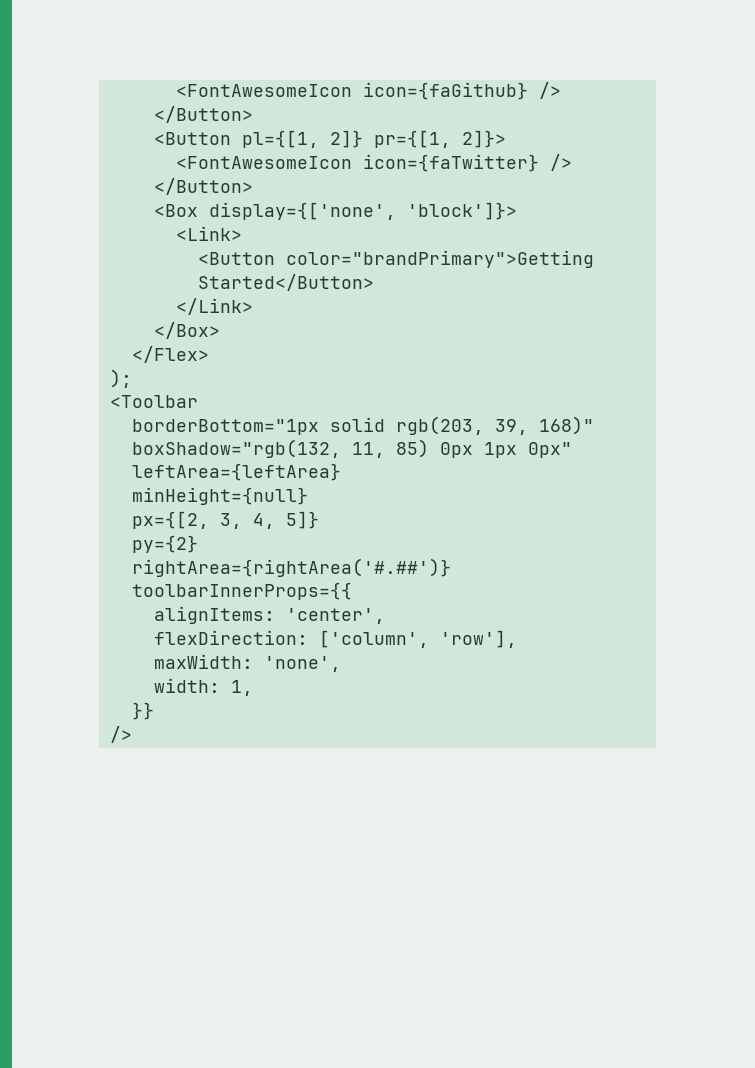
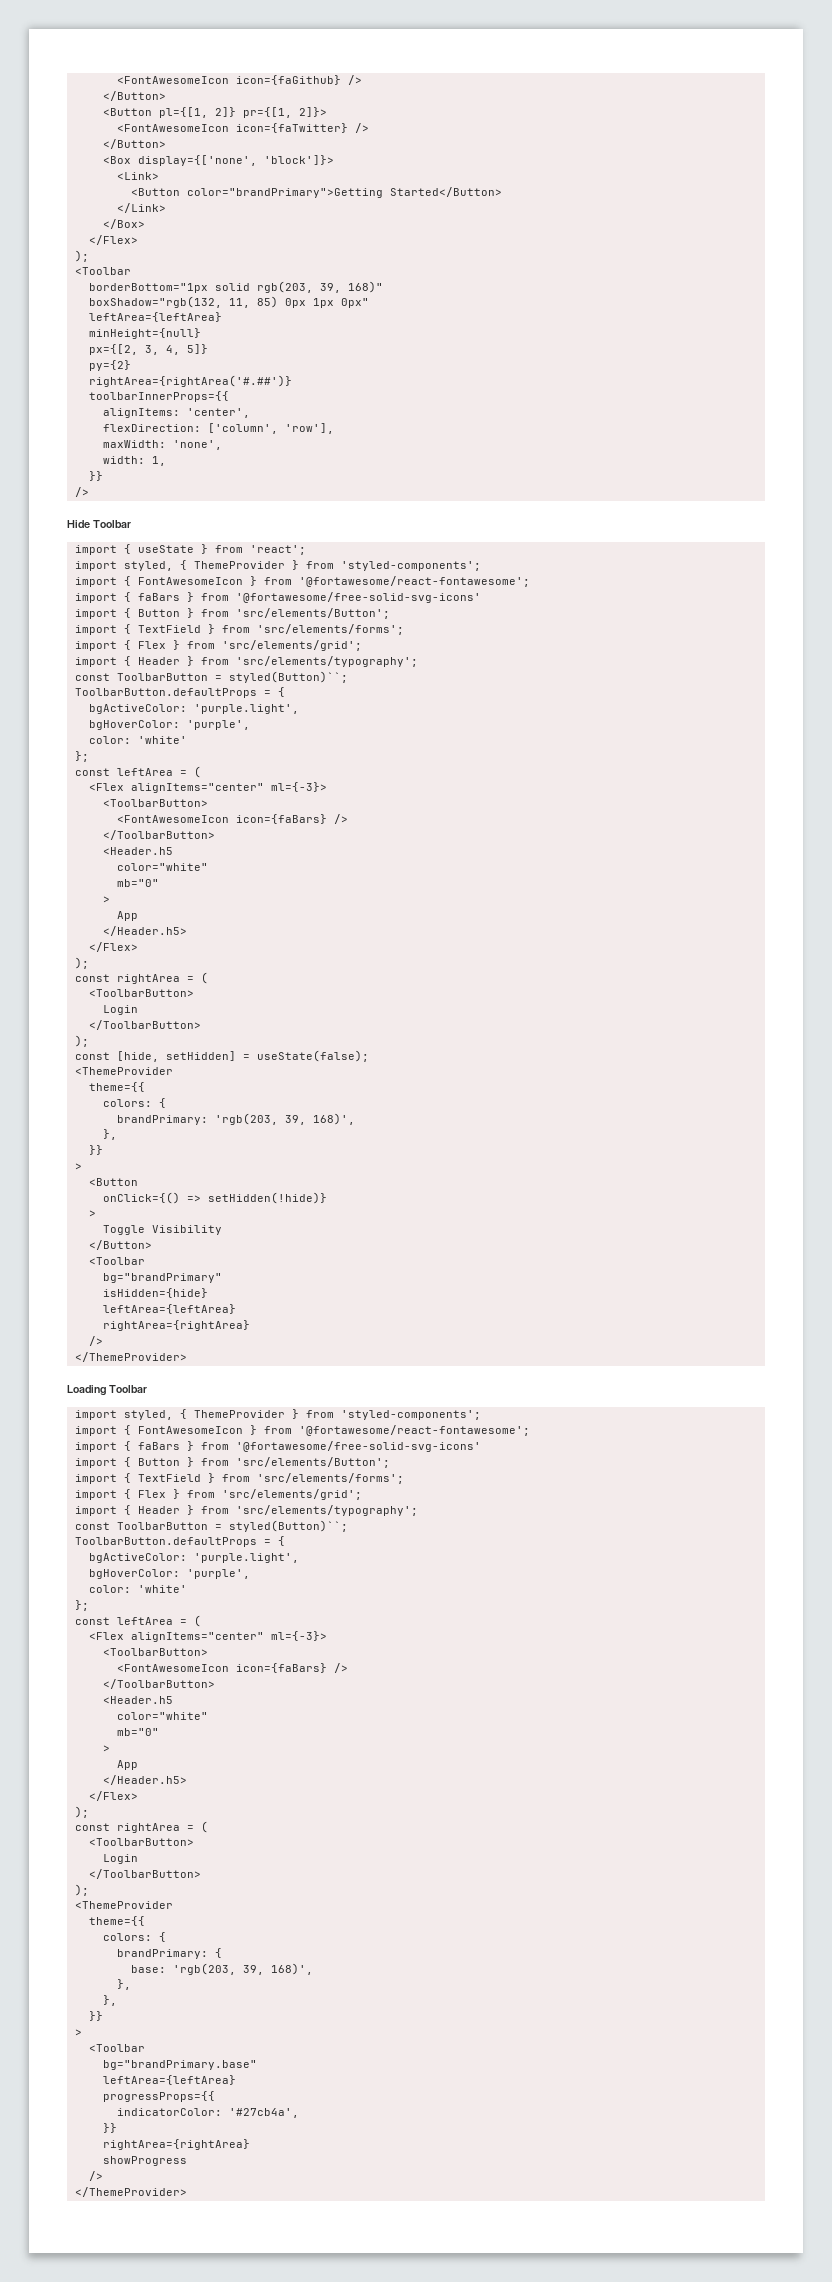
(133, 734) none -> [67,520,131,528] [74,544,306,555] [74,560,481,571] [74,576,530,587] [74,592,481,603] [74,608,390,619] [74,624,404,635] [74,640,362,651] [74,656,418,667] [74,671,348,683] [74,687,285,698] [88,704,299,714] [88,720,250,730] [88,736,187,744] [74,751,89,762] [74,766,201,778] [88,782,327,793] [102,799,208,807] [116,814,348,824] [102,830,215,840] [102,847,173,855] [116,863,208,871] [116,879,159,887] [102,896,110,903] [116,911,138,921] [102,926,187,936] [88,942,138,952] [74,957,89,969] [74,972,208,984] [88,989,194,997] [102,1005,138,1015] [88,1020,201,1030] [74,1035,89,1047] [74,1050,369,1062] [74,1067,173,1075] [88,1082,145,1092] [102,1098,166,1108] [116,1113,355,1125] [102,1129,117,1140] [88,1145,103,1155] [74,1163,82,1170] [88,1178,138,1186] [102,1192,327,1204] [88,1210,96,1217] [102,1225,222,1235] [88,1240,152,1250] [88,1257,145,1265] [102,1273,222,1283] [102,1288,208,1298] [102,1304,236,1314] [102,1320,250,1331] [88,1336,103,1346] [74,1352,187,1362] [67,1385,147,1396] [74,1409,481,1420] [74,1425,530,1436] [74,1441,481,1452] [74,1457,390,1468] [74,1473,404,1484] [74,1489,362,1500] [74,1505,418,1516] [74,1520,348,1532] [74,1536,285,1547] [88,1553,299,1563] [88,1569,250,1579] [88,1585,187,1593] [74,1600,89,1611] [74,1615,201,1627] [88,1631,327,1642] [102,1648,208,1656] [116,1663,348,1673] [102,1679,215,1689] [102,1696,173,1704] [116,1712,208,1720] [116,1728,159,1736] [102,1745,110,1752] [116,1760,138,1770] [102,1775,187,1785] [88,1791,138,1801] [74,1806,89,1818] [74,1821,208,1833] [88,1838,194,1846] [102,1854,138,1864] [88,1869,201,1879] [74,1884,89,1896] [74,1901,173,1909] [88,1916,145,1926] [102,1932,166,1942] [116,1948,222,1959] [130,1963,313,1975] [116,1979,131,1990] [102,1995,117,2006] [88,2011,103,2021] [74,2029,82,2036] [88,2044,145,2052] [102,2060,257,2070] [102,2075,236,2085] [102,2091,215,2102] [116,2108,299,2118] [102,2123,117,2133] [102,2139,250,2150] [102,2156,187,2166] [88,2171,103,2181] [74,2187,187,2197] // Hide Toolbar // import { useState } from 'react'; // import styled, { ThemeProvider } from 'styled-components'; // import { FontAwesomeIcon } from '@fortawesome/react-fontawesome'; // import { faBars } from '@fortawesome/free-solid-svg-icons' // import { Button } from 'src/elements/Button'; // import { TextField } from 'src/elements/forms'; // import { Flex } from 'src/elements/grid'; // import { Header } from 'src/elements/typography'; // const ToolbarButton = styled(Button)``; // ToolbarButton.defaultProps = { // bgActiveColor: 'purple.light', // bgHoverColor: 'purple', // color: 'white' // }; // const leftArea = ( // <Flex alignItems="center" ml={-3}> // <ToolbarButton> // <FontAwesomeIcon icon={faBars} /> // </ToolbarButton> // <Header.h5 // color="white" // mb="0" // > // App // </Header.h5> // </Flex> // ); // const rightArea = ( // <ToolbarButton> // Login // </ToolbarButton> // ); // const [hide, setHidden] = useState(false); // <ThemeProvider // theme={{ // colors: { // brandPrimary: 'rgb(203, 39, 168)', // }, // }} // > // <Button // onClick={() => setHidden(!hide)} // > // Toggle Visibility // </Button> // <Toolbar // bg="brandPrimary" // isHidden={hide} // leftArea={leftArea} // rightArea={rightArea} // /> // </ThemeProvider> // Loading Toolbar // import styled, { ThemeProvider } from 'styled-components'; // import { FontAwesomeIcon } from '@fortawesome/react-fontawesome'; // import { faBars } from '@fortawesome/free-solid-svg-icons' // import { Button } from 'src/elements/Button'; // import { TextField } from 'src/elements/forms'; // import { Flex } from 'src/elements/grid'; // import { Header } from 'src/elements/typography'; // const ToolbarButton = styled(Button)``; // ToolbarButton.defaultProps = { // bgActiveColor: 'purple.light', // bgHoverColor: 'purple', // color: 'white' // }; // const leftArea = ( // <Flex alignItems="center" ml={-3}> // <ToolbarButton> // <FontAwesomeIcon icon={faBars} /> // </ToolbarButton> // <Header.h5 // color="white" // mb="0" // > // App // </Header.h5> // </Flex> // ); // const rightArea = ( // <ToolbarButton> // Login // </ToolbarButton> // ); // <ThemeProvider // theme={{ // colors: { // brandPrimary: { // base: 'rgb(203, 39, 168)', // }, // }, // }} // > // <Toolbar // bg="brandPrimary.base" // leftArea={leftArea} // progressProps={{ // indicatorColor: '#27cb4a', // }} // rightArea={rightArea} // showProgress // /> // </ThemeProvider>

